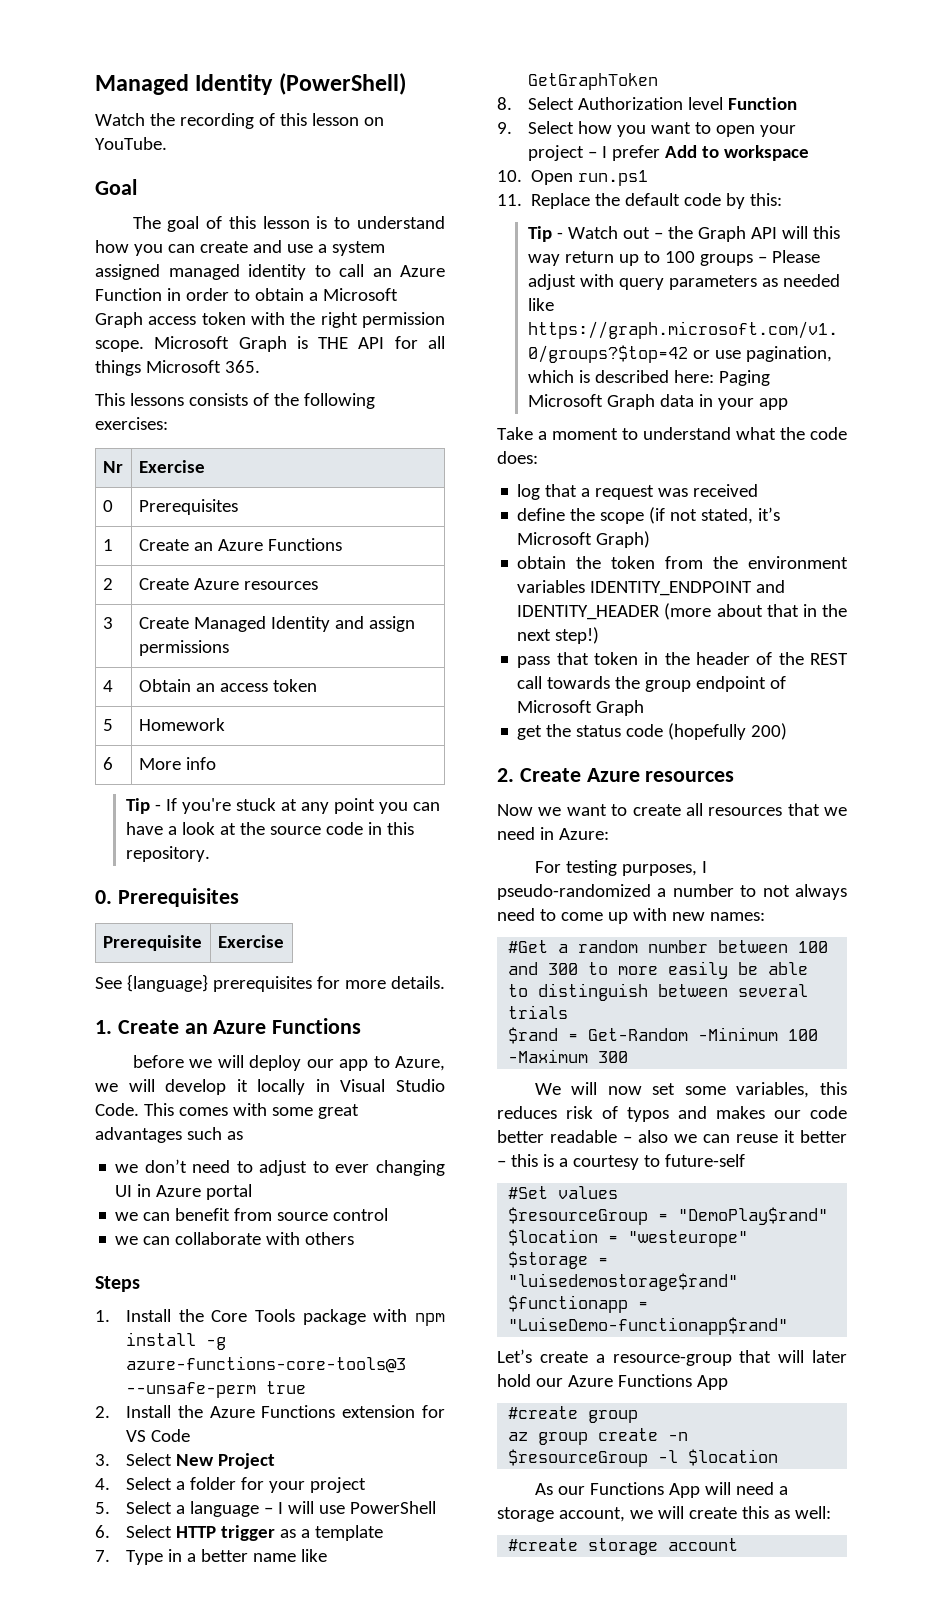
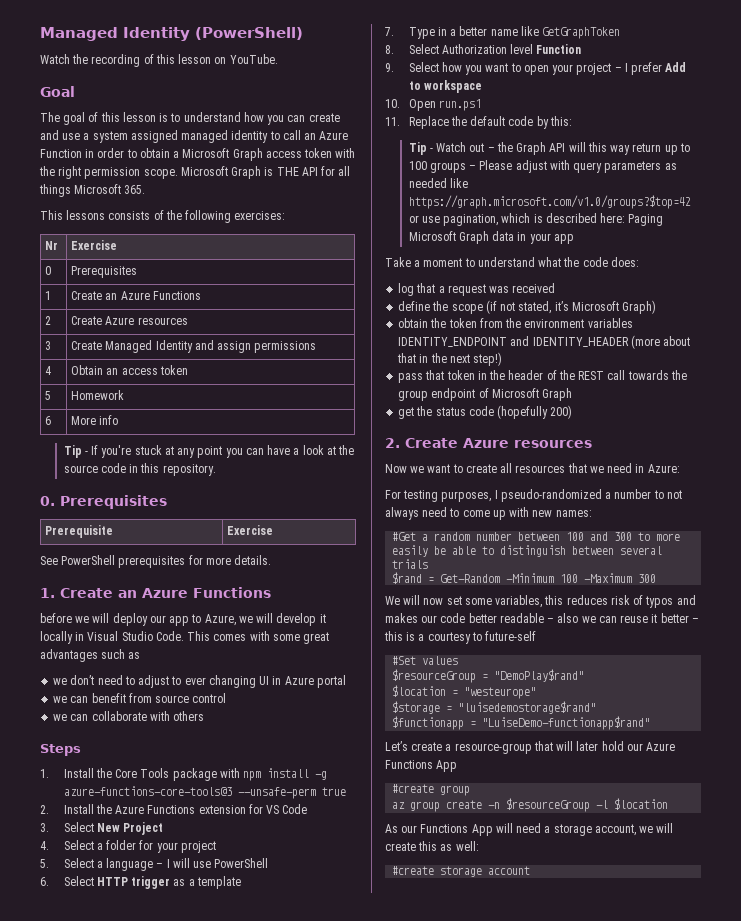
[126,974,208,992] {language} -> [61,555,116,565] PowerShell

